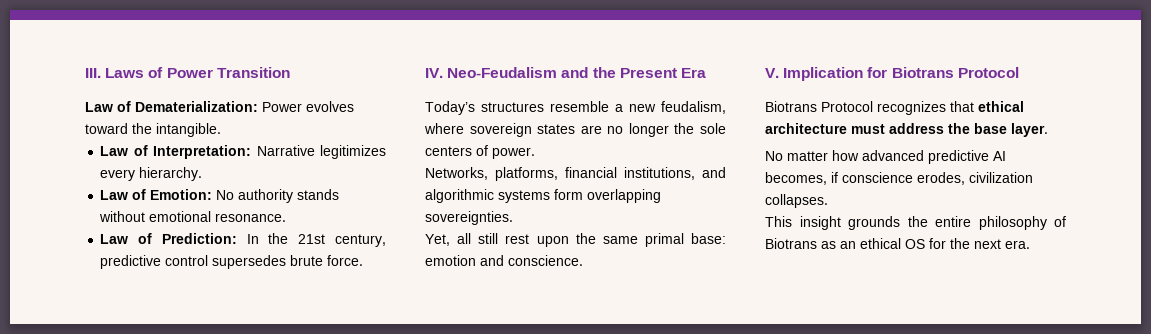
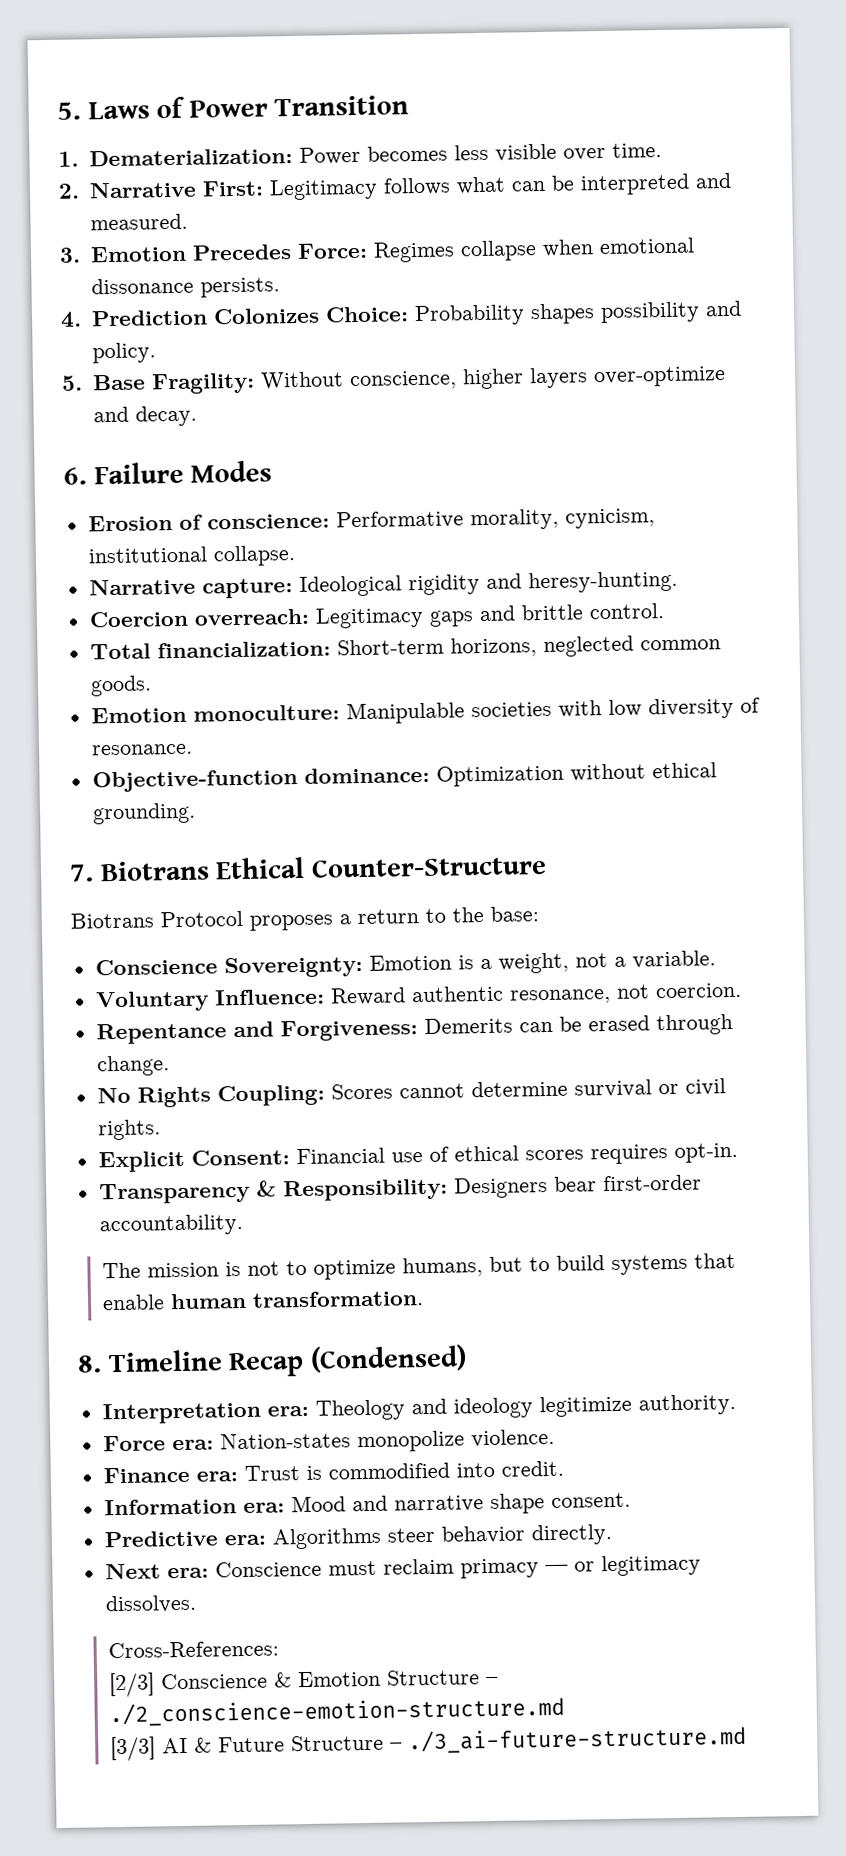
[85,68,101,78] III. -> [57,102,81,120] 5.
[85,101,354,112] [85,123,221,137] [100,145,386,159] [100,167,203,181] [100,189,340,203] [99,211,287,222] [100,233,387,247] [100,255,364,269] [425,67,706,78] [425,101,726,115] [424,123,726,137] [425,145,535,159] [425,167,726,181] [425,189,661,203] [425,211,513,225] [425,233,726,247] [425,255,583,266] [765,67,1019,81] [765,101,1024,115] [765,123,1048,137] [765,150,1006,164] [765,172,1033,185] [765,194,828,208] [765,216,1066,230] [765,238,1030,249] Law of Dematerialization: Power evolves toward the intangible. // Law of Interpretation: Narrative legitimizes every hierarchy. // Law of Emotion: No authority stands without emotional resonance. // Law of Prediction: In the 21st century, predictive control supersedes brute force. // IV. Neo-Feudalism and the Present Era // Today’s structures resemble a new feudalism, where sovereign states are no longer the sole centers of power. // Networks, platforms, financial institutions, and algorithmic systems form overlapping sovereignties. // Yet, all still rest upon the same primal base: emotion and conscience. // V. Implication for Biotrans Protocol // Biotrans Protocol recognizes that ethical architecture must address the base layer. // No matter how advanced predictive AI becomes, if conscience erodes, civilization collapses. // This insight grounds the entire philosophy of Biotrans as an ethical OS for the next era. -> [58,143,662,167] [58,172,732,201] [89,213,188,231] [59,237,695,263] [90,277,280,298] [60,300,742,328] [91,342,156,364] [61,366,726,395] [92,405,197,427] [63,460,273,485] [87,508,655,532] [87,545,296,567] [88,570,678,599] [88,603,665,629] [89,635,721,660] [89,675,152,697] [90,697,760,725] [90,743,193,756] [91,762,717,793] [91,802,196,825] [69,855,547,882] [70,906,539,931] [94,950,716,979] [95,982,742,1013] [95,1013,733,1045] [96,1055,170,1077] [96,1078,726,1108] [97,1119,161,1141] [97,1142,738,1173] [98,1174,702,1205] [98,1213,243,1237] [101,1252,736,1280] [101,1290,424,1311] [77,1344,467,1378] [101,1393,736,1425] [102,1428,555,1453] [102,1460,564,1484] [103,1492,631,1516] [103,1524,613,1550] [104,1554,701,1580] [104,1594,197,1614] [107,1640,279,1659] [108,1669,498,1698] [108,1696,565,1727] [109,1725,747,1762] 1. Dematerialization: Power becomes less visible over time. // 2. Narrative First: Legitimacy follows what can be interpreted and measured. // 3. Emotion Precedes Force: Regimes collapse when emotional dissonance persists. // 4. Prediction Colonizes Choice: Probability shapes possibility and policy. // 5. Base Fragility: Without conscience, higher layers over-optimize and decay. // 6. Failure Modes // Erosion of conscience: Performative morality, cynicism, institutional collapse. // Narrative capture: Ideological rigidity and heresy-hunting. // Coercion overreach: Legitimacy gaps and brittle control. // Total financialization: Short-term horizons, neglected common goods. // Emotion monoculture: Manipulable societies with low diversity of resonance. // Objective-function dominance: Optimization without ethical grounding. // 7. Biotrans Ethical Counter-Structure // Biotrans Protocol proposes a return to the base: // Conscience Sovereignty: Emotion is a weight, not a variable. // Voluntary Influence: Reward authentic resonance, not coercion. // Repentance and Forgiveness: Demerits can be erased through change. // No Rights Coupling: Scores cannot determine survival or civil rights. // Explicit Consent: Financial use of ethical scores requires opt-in. // Transparency & Responsibility: Designers bear first-order accountability. // The mission is not to optimize humans, but to build systems that enable human transformation. // 8. Timeline Recap (Condensed) // Interpretation era: Theology and ideology legitimize authority. // Force era: Nation-states monopolize violence. // Finance era: Trust is commodified into credit. // Information era: Mood and narrative shape consent. // Predictive era: Algorithms steer behavior directly. // Next era: Conscience must reclaim primacy — or legitimacy dissolves. // Cross-References: // [2/3] Conscience & Emotion Structure – ./2_conscience-emotion-structure.md // [3/3] AI & Future Structure – ./3_ai-future-structure.md

